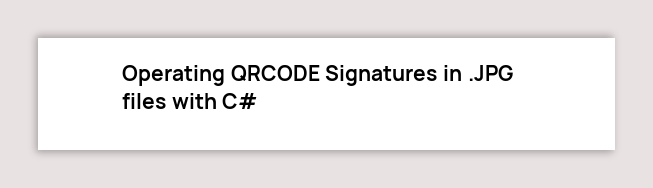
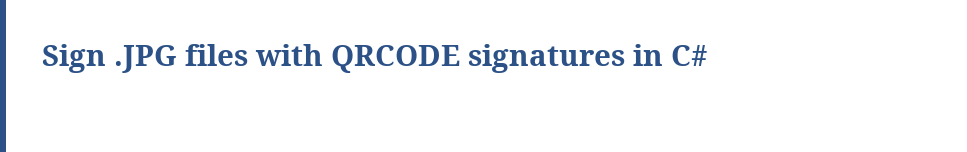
[122,65,513,86] [122,93,217,109] Operating QRCODE Signatures in .JPG files with -> [42,44,663,73] Sign .JPG files with QRCODE signatures in

